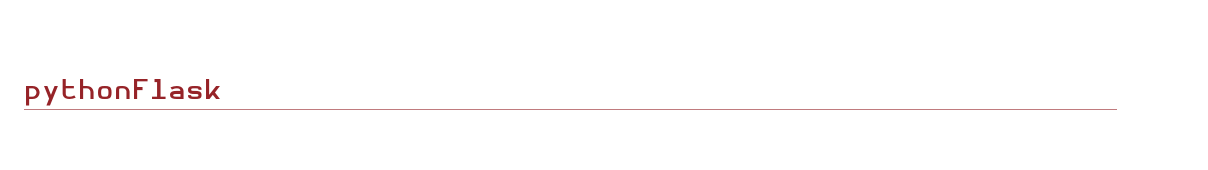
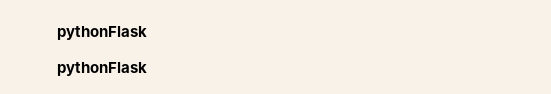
[24,79,222,106] pythonFlask -> [57,26,147,40] [57,62,147,76] pythonFlask // pythonFlask

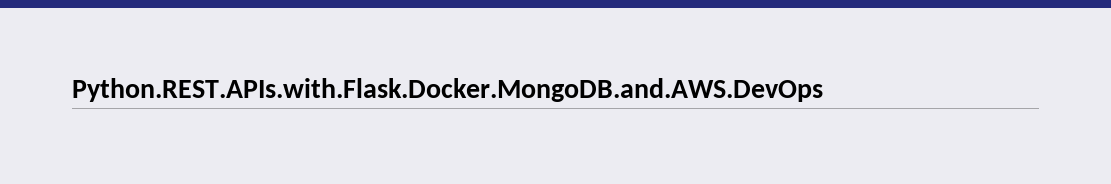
[57,26,147,40] [57,62,147,76] pythonFlask // pythonFlask -> [72,78,823,102] Python.REST.APIs.with.Flask.Docker.MongoDB.and.AWS.DevOps

